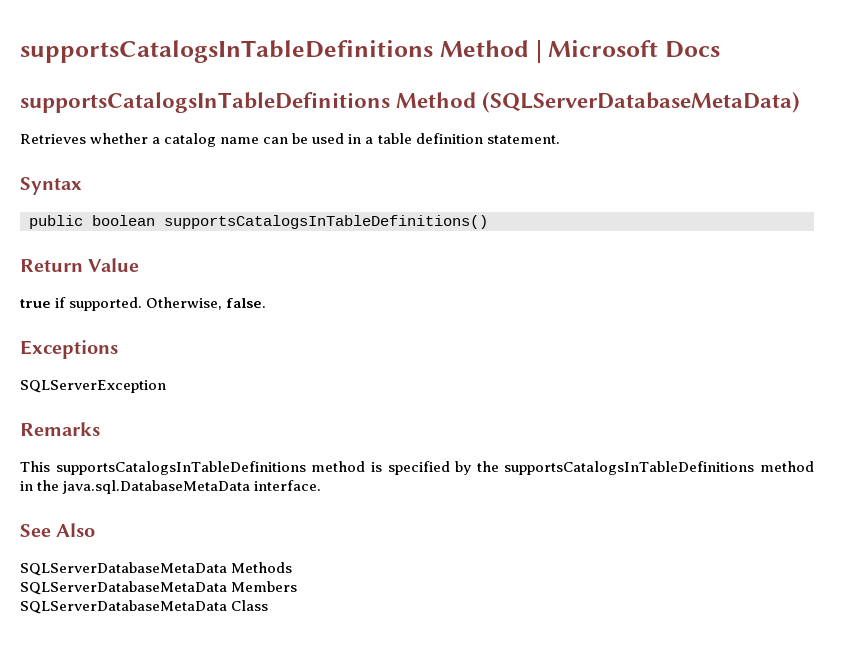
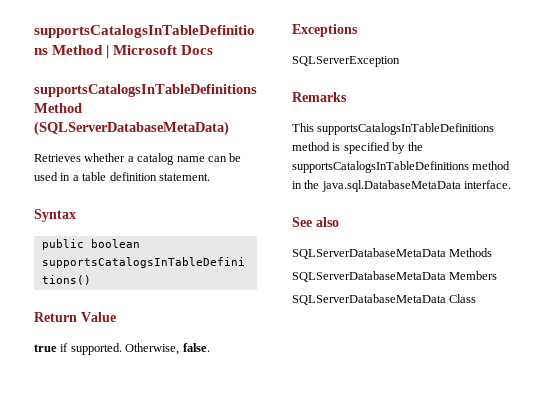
[56,523,96,537] Also -> [316,217,339,227] also

